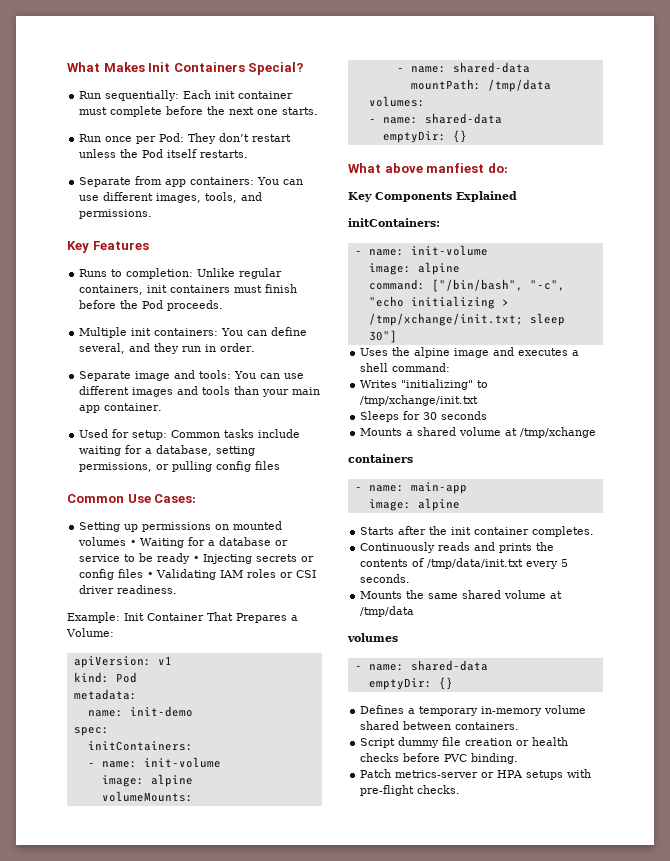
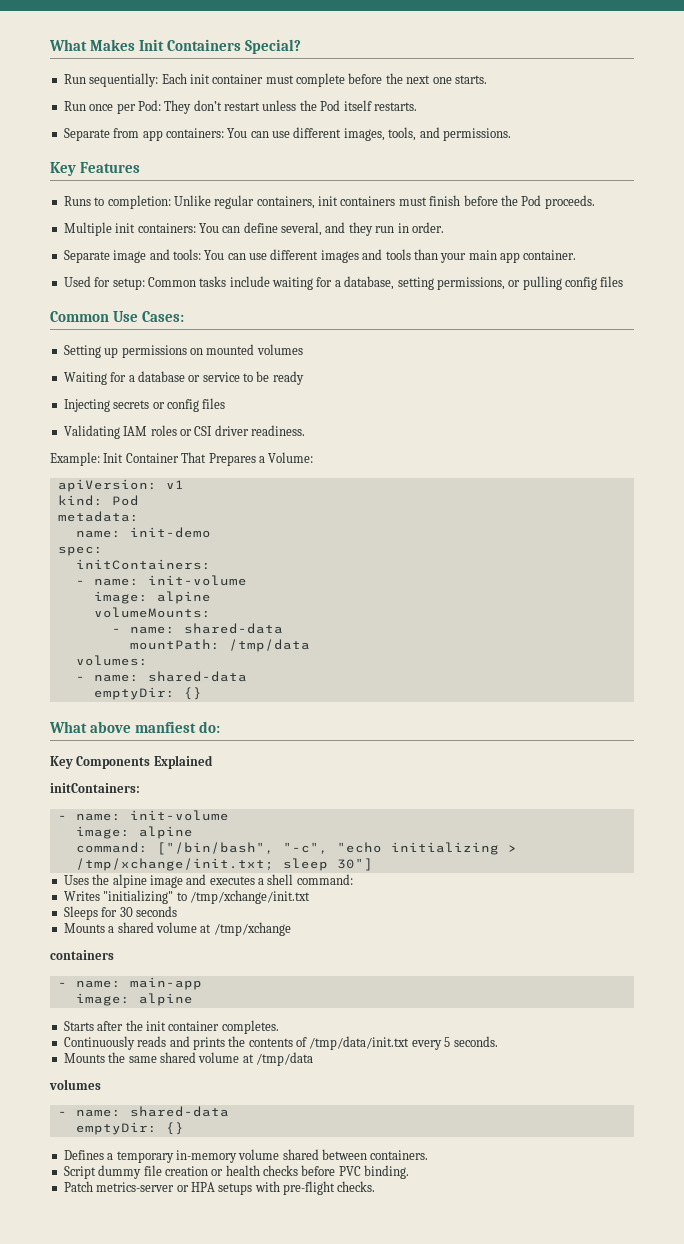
[130,540,137,546] • -> (303, 349) //
[193,556,200,562] • -> (304, 378) //
[147,572,154,578] • -> (226, 403) //

